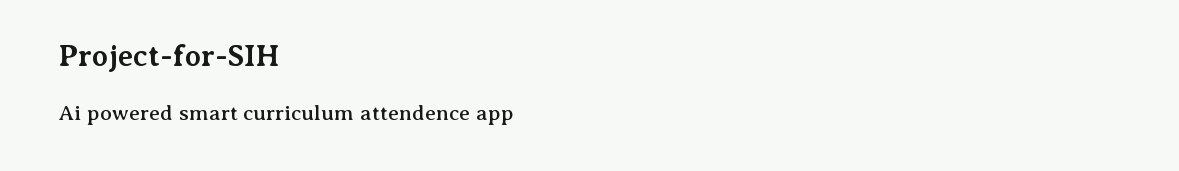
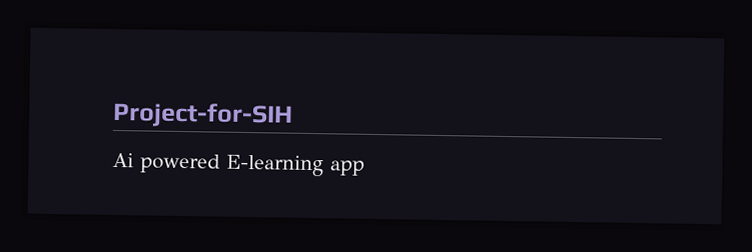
[178,105,471,120] smart curriculum attendence -> [226,154,324,177] E-learning

